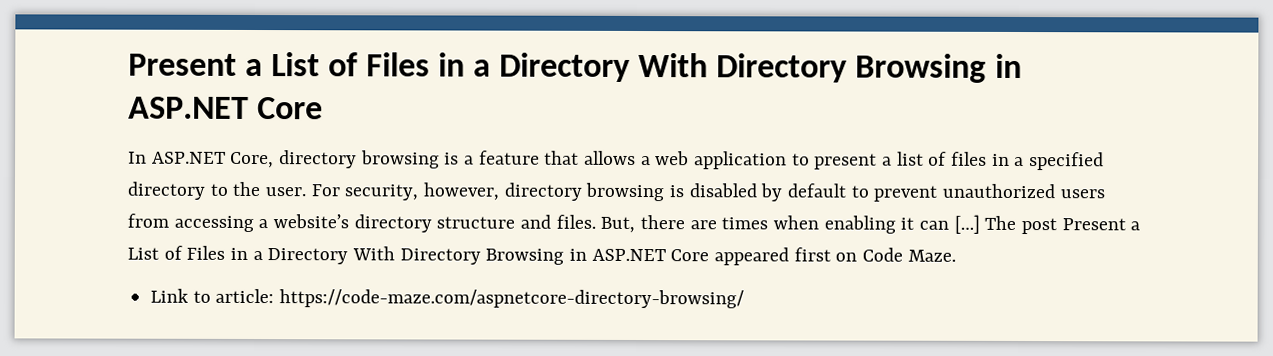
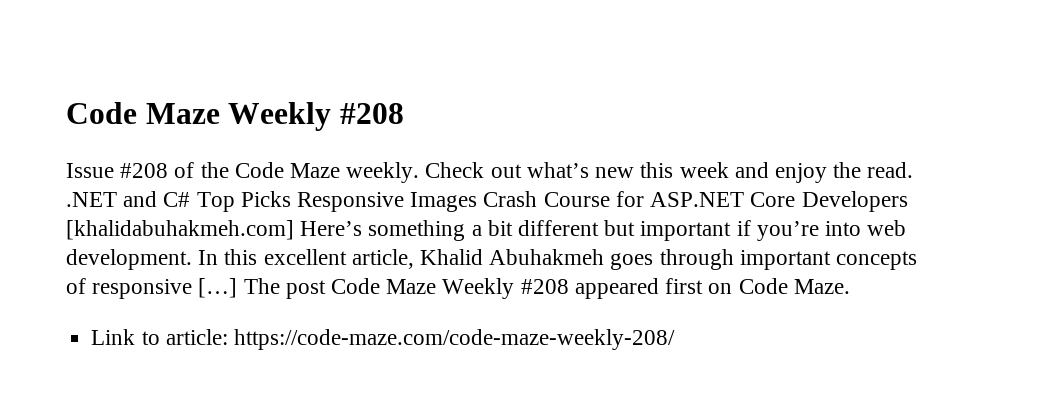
[128,52,1022,83] [128,96,324,120] [128,150,1105,171] [127,181,1105,202] [127,213,1141,235] [127,245,710,265] Present a List of Files in a Directory With Directory Browsing in ASP.NET Core // In ASP.NET Core, directory browsing is a feature that allows a web application to present a list of files in a specified directory to the user. For security, however, directory browsing is disabled by default to prevent unauthorized users from accessing a website’s directory structure and files. But, there are times when enabling it can […] The post Present a List of Files in a Directory With Directory Browsing in ASP.NET Core -> [66,102,404,131] [66,162,914,183] [66,191,908,212] [66,220,907,241] [66,249,918,270] [66,278,569,299] Code Maze Weekly #208 // Issue #208 of the Code Maze weekly. Check out what’s new this week and enjoy the read. .NET and C# Top Picks Responsive Images Crash Course for ASP.NET Core Developers [khalidabuhakmeh.com] Here’s something a bit different but important if you’re into web development. In this excellent article, Khalid Abuhakmeh goes through important concepts of responsive […] The post Code Maze Weekly #208
[279,289,745,309] https://code-maze.com/aspnetcore-directory-browsing/ -> [233,329,675,350] https://code-maze.com/code-maze-weekly-208/

